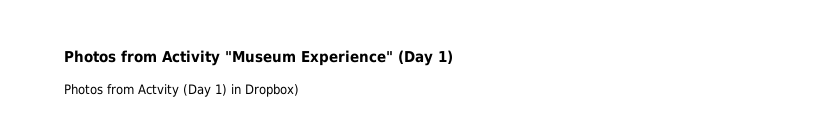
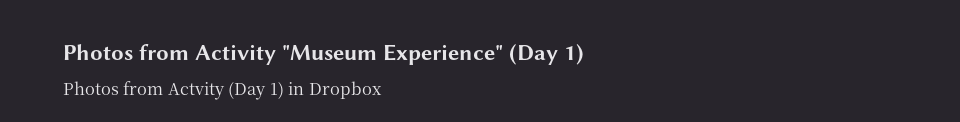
[245,84,299,97] Dropbox) -> [308,81,382,99] Dropbox

